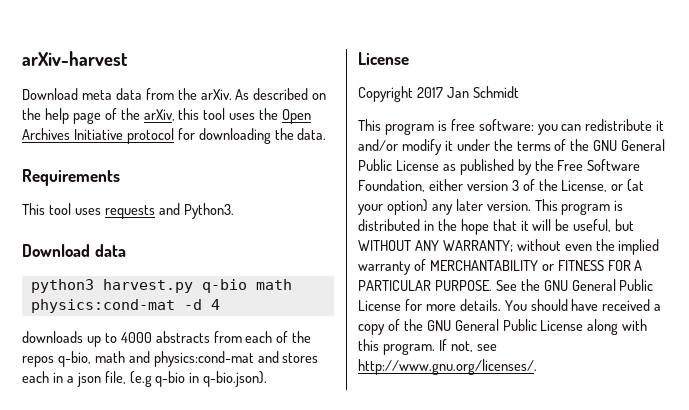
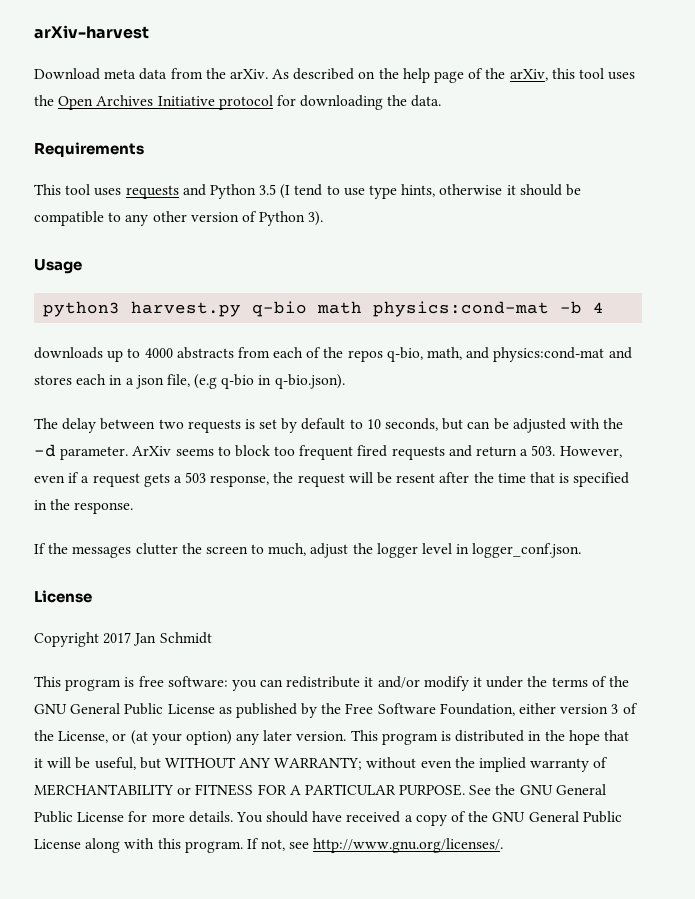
[183,203,234,219] [22,244,126,257] Python3. // Download data -> [209,184,581,199] [34,211,324,226] [34,259,82,274] Python 3.5 (I tend to use type hints, otherwise it should be compatible to any other version of Python 3). // Usage
[183,299,202,310] -d -> [560,301,583,314] -b
[94,351,125,363] math -> [427,347,463,360] math,
(268, 379) none -> [34,418,624,433] [34,444,622,460] [34,472,630,487] [34,499,134,514] [34,543,582,558] // The delay between two requests is set by default to 10 seconds, but can be adjusted with the -d parameter. ArXiv seems to block too frequent fired requests and return a 503. However, even if a request gets a 503 response, the request will be resent after the time that is specified in the response. // If the messages clutter the screen to much, adjust the logger level in logger_conf.json.

